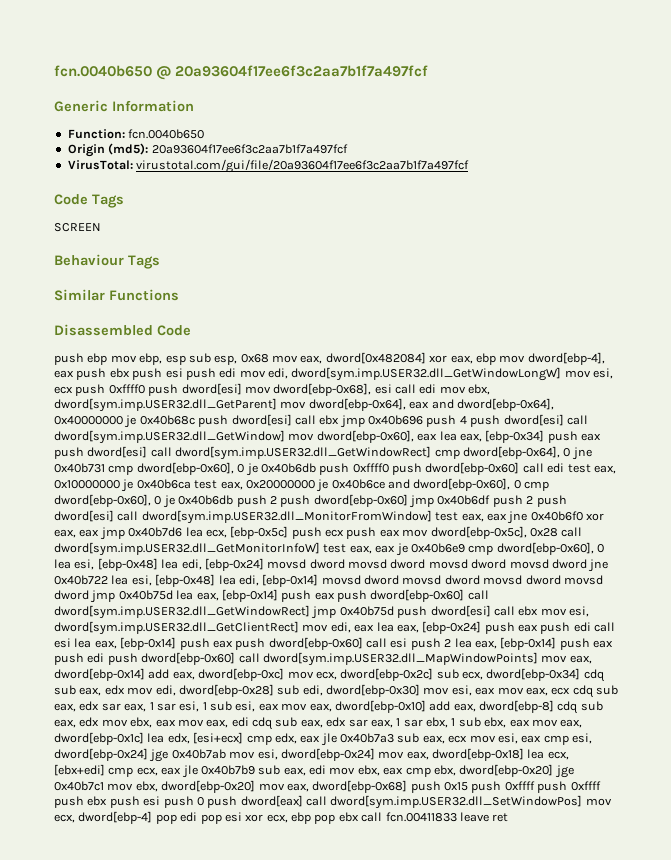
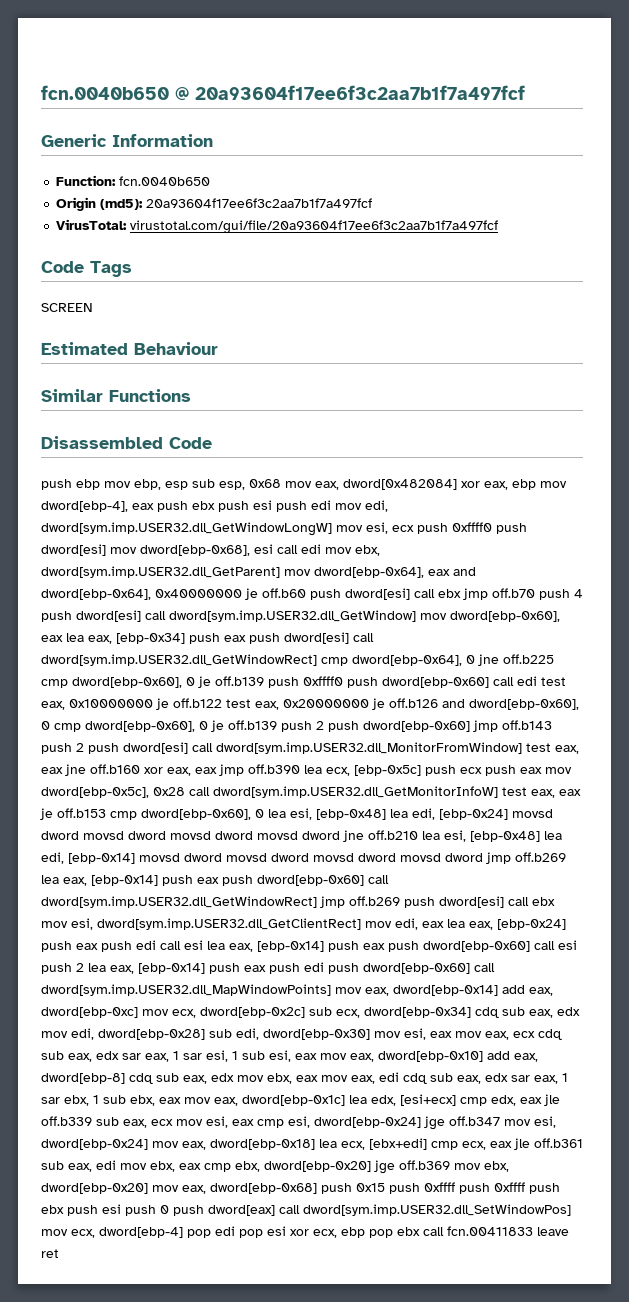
(101, 227) none -> [41,342,128,355] Estimated
[128,255,160,269] Tags -> (218, 348) none
[139,415,195,425] 0x40b68c -> [262,588,306,598] off.b60
[368,415,423,425] 0x40b696 -> [492,588,535,598] off.b70
[54,462,316,476] 0x40b731 cmp dword[ebp-0x60], 0 je 0x40b6db -> [503,654,554,664] [41,676,264,688] off.b225 cmp dword[ebp-0x60], 0 je off.b139
[136,479,191,489] 0x40b6ca -> [173,698,222,708] off.b122
[331,479,385,489] 0x40b6ce -> [389,698,438,708] off.b126
[178,495,234,505] 0x40b6db -> [228,720,277,730] off.b139
[437,495,491,505] 0x40b6df -> [502,720,552,730] off.b143
[530,511,583,521] 0x40b6f0 -> [90,764,140,774] off.b160
[128,527,183,537] 0x40b7d6 -> [248,764,300,774] off.b390
[410,543,465,553] 0x40b6e9 -> [57,808,106,818] off.b153
[54,575,108,585] 0x40b722 -> [368,830,418,840] off.b210
[118,590,173,600] 0x40b75d -> [515,852,566,862] off.b269
[339,606,394,616] 0x40b75d -> [349,896,400,906] off.b269
[340,733,394,743] 0x40b7a3 -> [41,1116,92,1126] off.b339
[171,749,226,759] 0x40b7ab -> [449,1116,500,1126] off.b347
[200,765,255,775] 0x40b7b9 -> [534,1138,583,1148] off.b361
[54,781,104,791] 0x40b7c1 -> [399,1160,450,1170] off.b369

